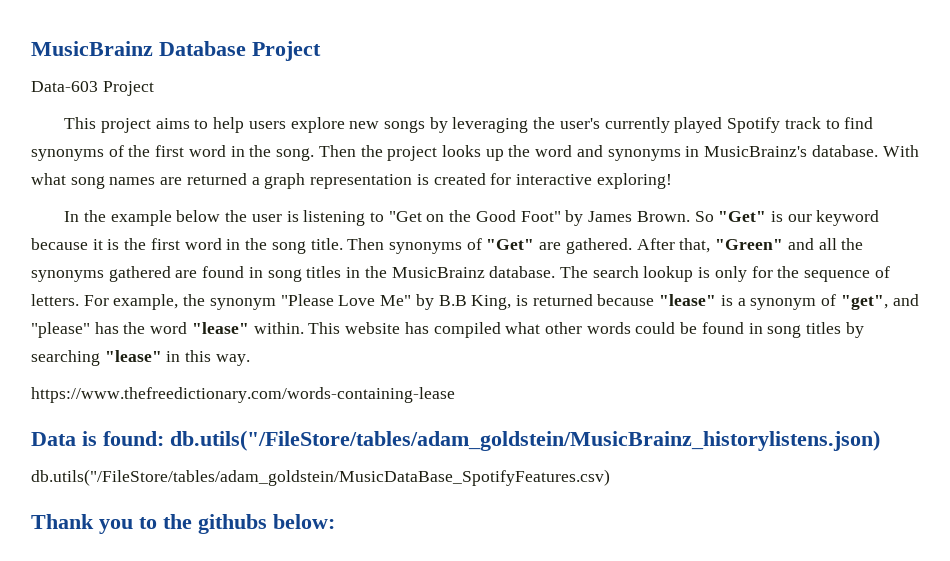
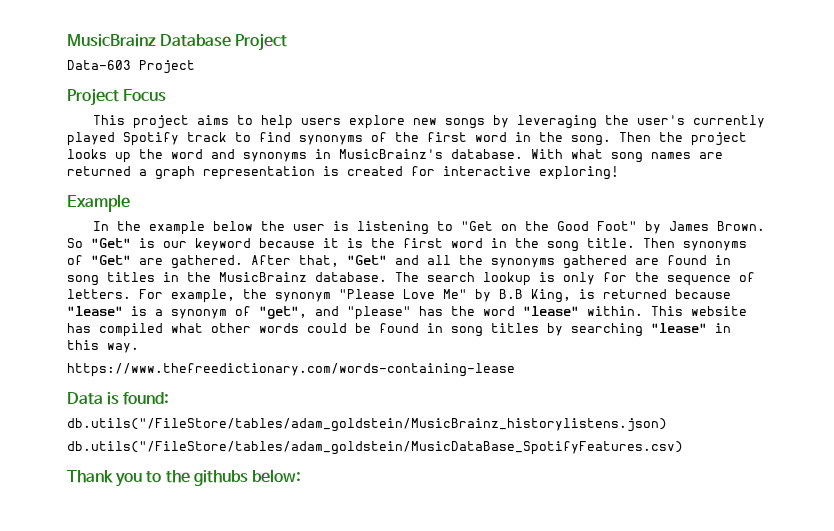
(154, 88) none -> [67,88,167,106] // Project Focus
(672, 181) none -> [67,194,130,212] // Example
[715,239,784,250] "Green" -> [347,255,387,265] "Get"
(164, 438) none -> (170, 398) //

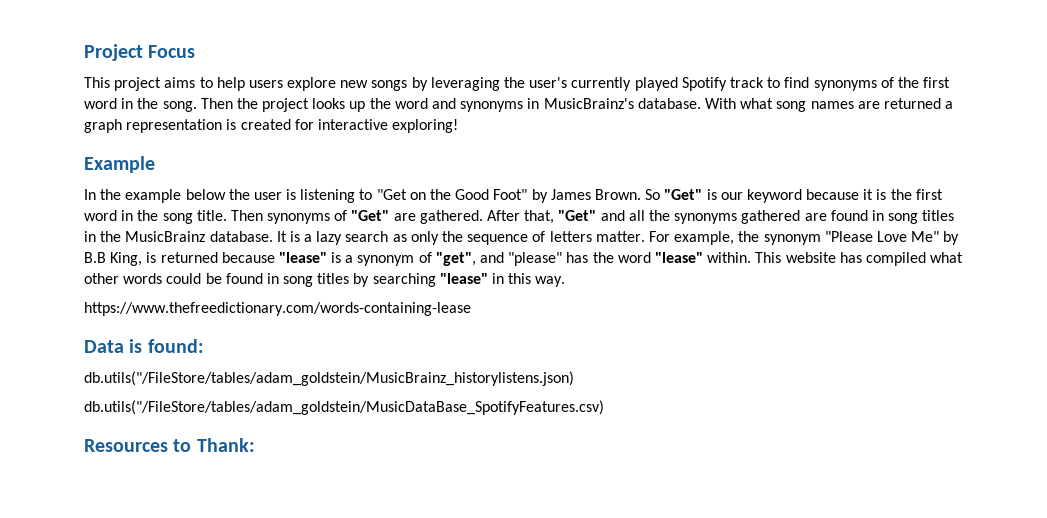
[67,33,288,51] [67,60,195,74] MusicBrainz Database Project // Data-603 Project // -> (84, 52) none
[395,272,627,286] The search lookup is only for -> [276,231,439,245] It is a lazy search as only
[67,289,131,299] letters. -> [549,231,645,242] letters matter.
[67,469,301,487] Thank you to the githubs below: -> [84,438,255,452] Resources to Thank:

